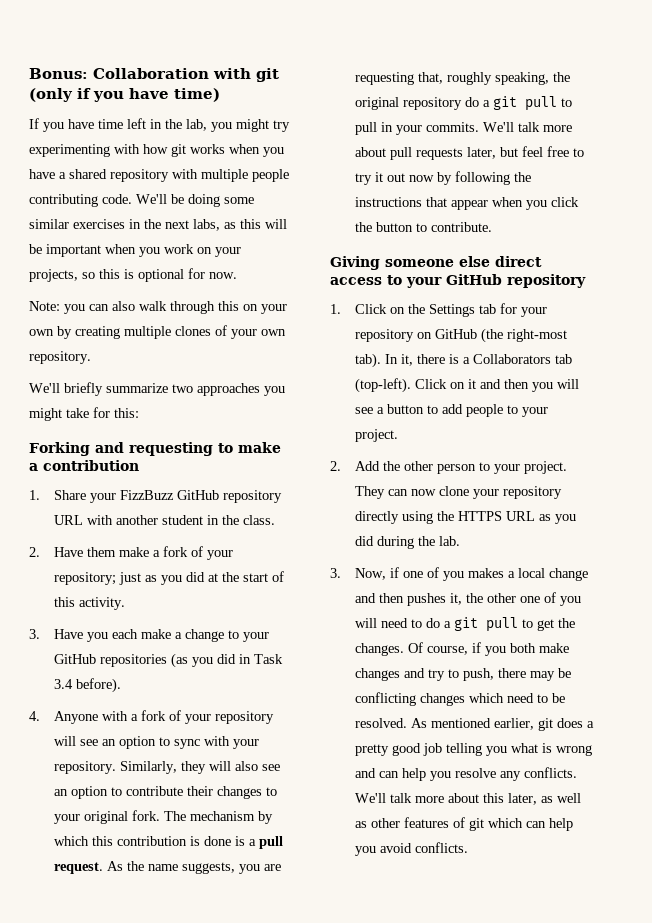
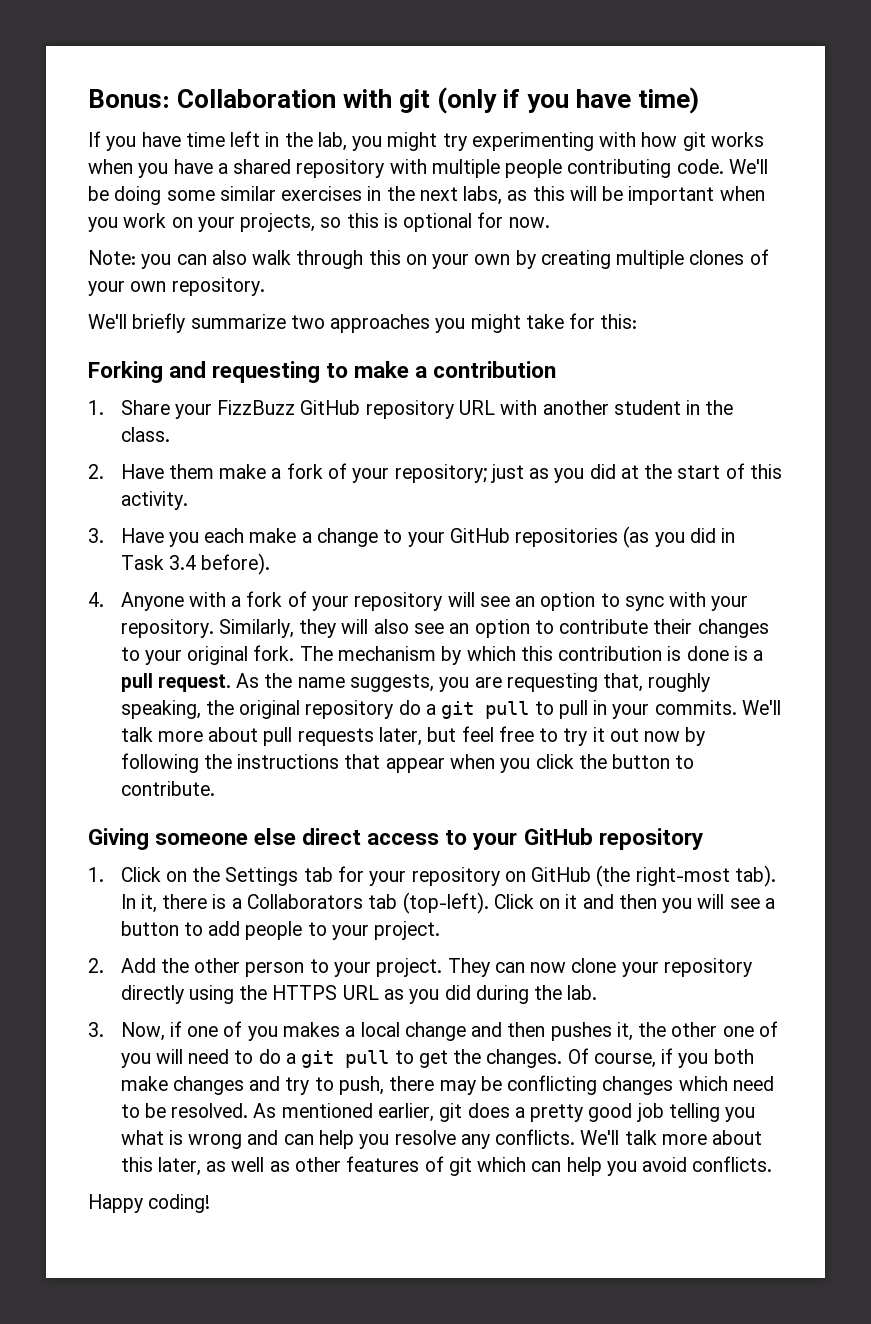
(468, 847) none -> [88,1194,211,1213] // Happy coding!

